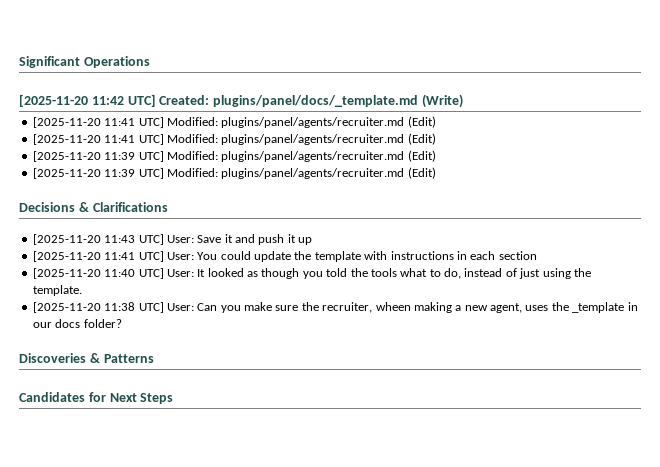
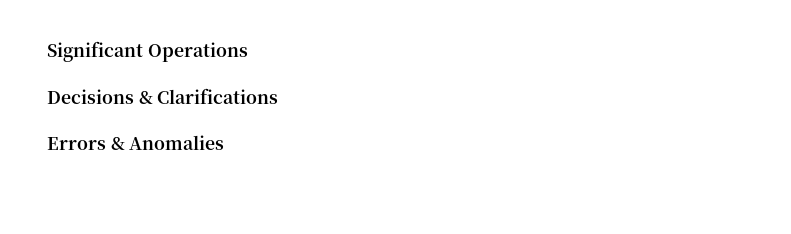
[19,94,463,108] [32,116,436,128] [32,133,436,145] [32,150,436,162] [32,167,436,179] [19,202,168,212] [32,234,313,245] [32,251,537,262] [32,268,591,279] [32,285,82,296] [32,302,638,313] [32,319,122,328] [19,353,154,363] [19,392,174,404] [2025-11-20 11:42 UTC] Created: plugins/panel/docs/_template.md (Write) // [2025-11-20 11:41 UTC] Modified: plugins/panel/agents/recruiter.md (Edit) // [2025-11-20 11:41 UTC] Modified: plugins/panel/agents/recruiter.md (Edit) // [2025-11-20 11:39 UTC] Modified: plugins/panel/agents/recruiter.md (Edit) // [2025-11-20 11:39 UTC] Modified: plugins/panel/agents/recruiter.md (Edit) // Decisions & Clarifications // [2025-11-20 11:43 UTC] User: Save it and push it up // [2025-11-20 11:41 UTC] User: You could update the template with instructions in each section // [2025-11-20 11:40 UTC] User: It looked as though you told the tools what to do, instead of just using the template. // [2025-11-20 11:38 UTC] User: Can you make sure the recruiter, wheen making a new agent, uses the _template in our docs folder? // Discoveries & Patterns // Candidates for Next Steps -> [47,88,279,104] [47,135,225,150] Decisions & Clarifications // Errors & Anomalies

